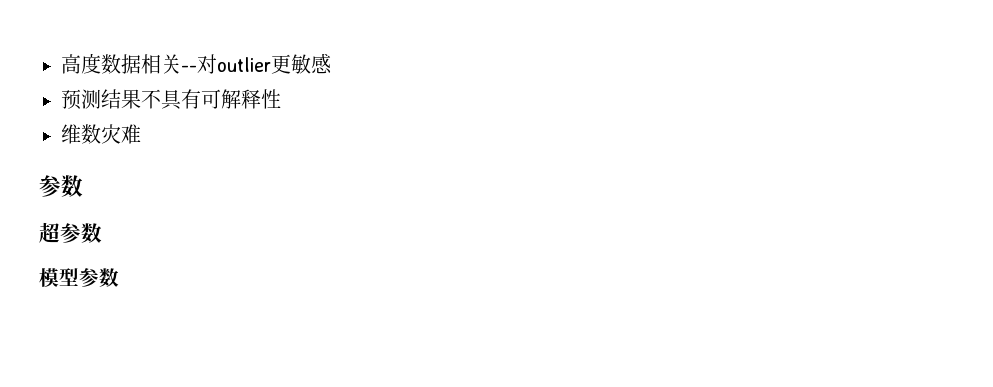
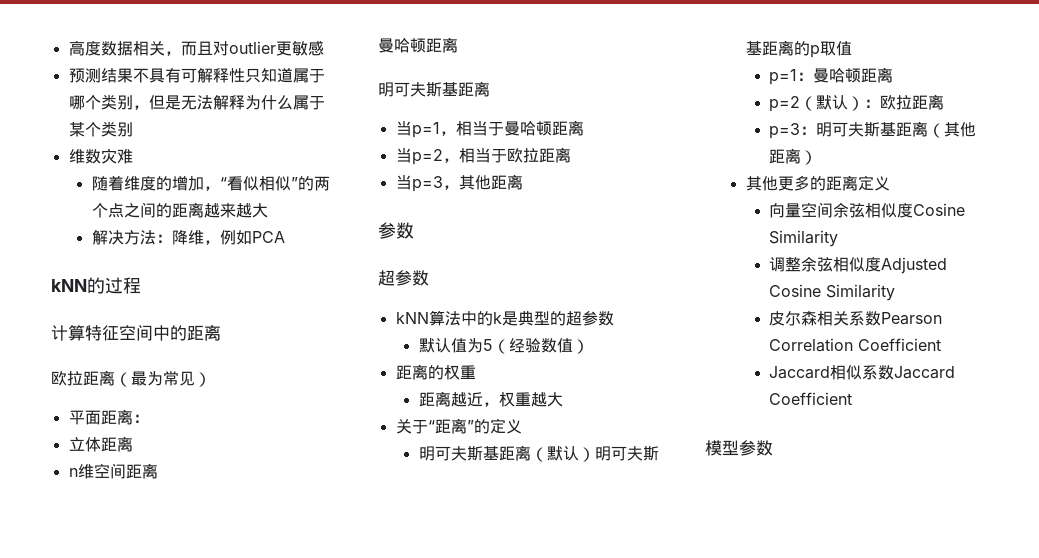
[181,65,197,72] -- -> [164,41,213,56] ，而且
[61,124,141,144] [39,175,83,197] [39,222,102,243] // 维数灾难 // 参数 // 超参数 -> [244,68,325,83] [68,94,325,110] [68,121,133,137] [68,148,133,164] [91,175,330,191] [91,202,268,218] [91,230,285,245] [51,277,141,294] [51,325,221,341] [51,370,211,387] [68,409,149,425] [68,436,133,452] [68,463,158,479] [378,37,458,53] [378,81,490,97] [395,120,584,138] [395,147,571,165] [395,174,523,192] [378,222,414,239] [378,270,429,286] [395,310,614,326] [418,338,589,354] [395,364,476,380] [418,391,563,407] [395,418,522,434] [418,445,659,462] [745,40,852,58] [769,67,894,85] [769,94,945,112] [769,121,977,139] [769,148,818,165] [745,175,890,191] [769,202,966,218] [769,230,839,247] [769,257,948,274] [769,284,896,301] [769,311,943,326] [769,338,942,352] [769,365,956,380] [769,392,853,405] 只知道属于哪个类别，但是无法解释为什么属于某个类别 // 维数灾难 // 随着维度的增加，“看似相似”的两个点之间的距离越来越大 // 解决方法：降维，例如PCA // kNN的过程 // 计算特征空间中的距离 // 欧拉距离（最为常见） // 平面距离： // 立体距离 // n维空间距离 // 曼哈顿距离 // 明可夫斯基距离 // 当p=1，相当于曼哈顿距离 // 当p=2，相当于欧拉距离 // 当p=3，其他距离 // 参数 // 超参数 // kNN算法中的k是典型的超参数 // 默认值为5（经验数值） // 距离的权重 // 距离越近，权重越大 // 关于“距离”的定义 // 明可夫斯基距离（默认）明可夫斯基距离的p取值 // p=1：曼哈顿距离 // p=2（默认）：欧拉距离 // p=3：明可夫斯基距离（其他距离） // 其他更多的距离定义 // 向量空间余弦相似度Cosine Similarity // 调整余弦相似度Adjusted Cosine Similarity // 皮尔森相关系数Pearson Correlation Coefficient // Jaccard相似系数Jaccard Coefficient

